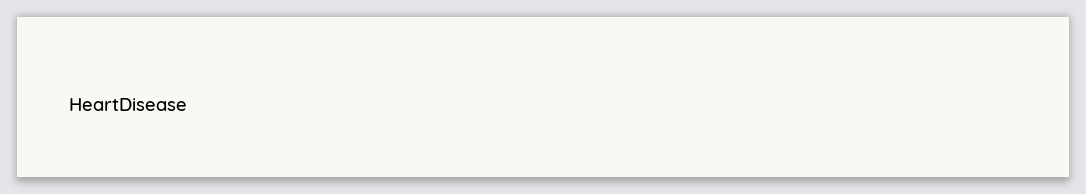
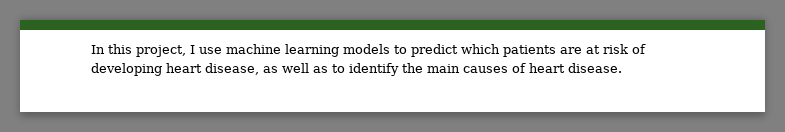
[69,98,187,111] HeartDisease -> [91,44,646,57] [91,63,622,76] In this project, I use machine learning models to predict which patients are at risk of developing heart disease, as well as to identify the main causes of heart disease.

